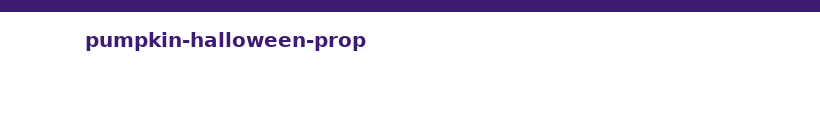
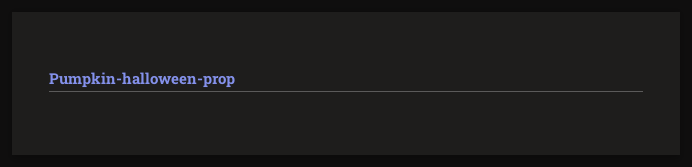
[85,32,366,51] pumpkin-halloween-prop -> [49,72,235,88] Pumpkin-halloween-prop

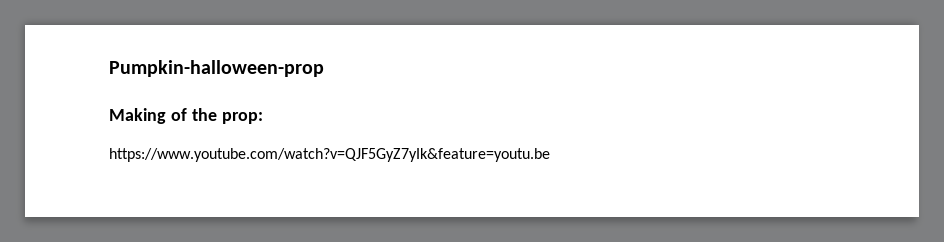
(235, 80) none -> [109,108,263,124] [109,148,550,162] // Making of the prop: // https://www.youtube.com/watch?v=QJF5GyZ7yIk&feature=youtu.be

